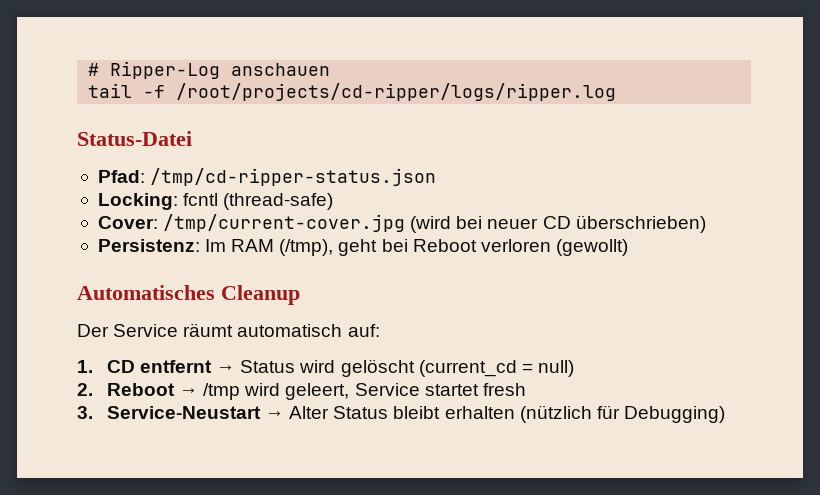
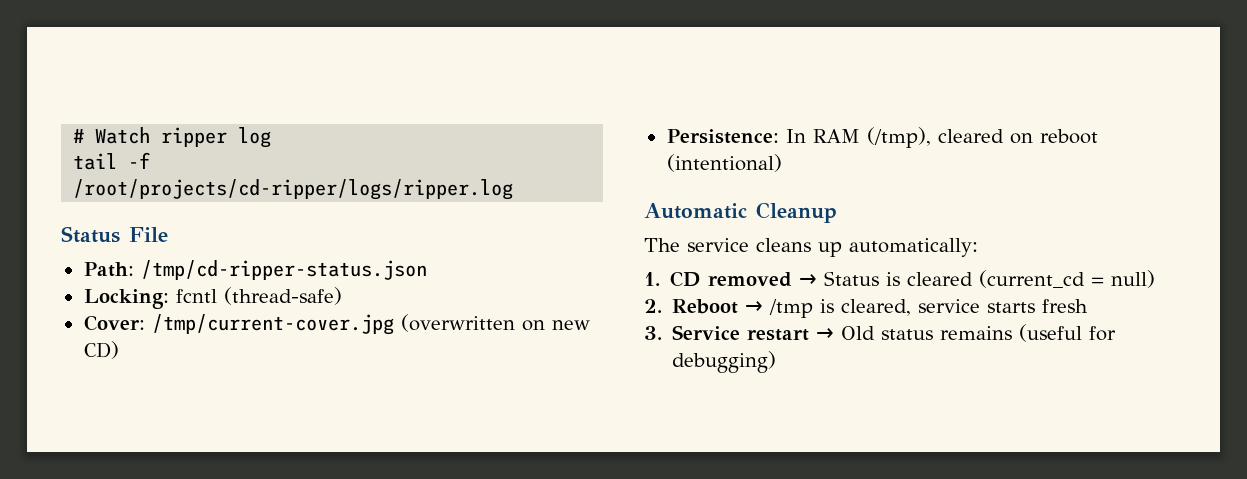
[110,61,331,79] Ripper-Log anschauen -> [95,127,272,148] Watch ripper log
[77,131,192,146] [97,170,145,183] Status-Datei // Pfad: -> [61,226,168,243] [83,262,134,277] Status File // Path:
[410,215,706,233] [97,239,628,256] [77,285,300,305] [77,323,380,337] (wird bei neuer CD überschrieben) // Persistenz: Im RAM (/tmp), geht bei Reboot verloren (gewollt) // Automatisches Cleanup // Der Service räumt automatisch auf: -> [400,314,590,332] [83,341,119,359] [666,127,1098,148] [666,154,782,172] [644,202,837,223] [644,238,978,257] (overwritten on new CD) // Persistence: In RAM (/tmp), cleared on reboot (intentional) // Automatic Cleanup // The service cleans up automatically:
[140,360,213,373] entfernt -> [708,272,793,287] removed
[299,359,415,377] wird gelöscht -> [886,272,974,286] is cleared
[244,383,526,400] [77,405,725,423] wird geleert, Service startet fresh // 3. Service-Neustart → Alter Status bleibt erhalten (nützlich für Debugging) -> [820,299,1089,316] [644,324,1117,342] [672,351,777,373] is cleared, service starts fresh // 3. Service restart → Old status remains (useful for debugging)

